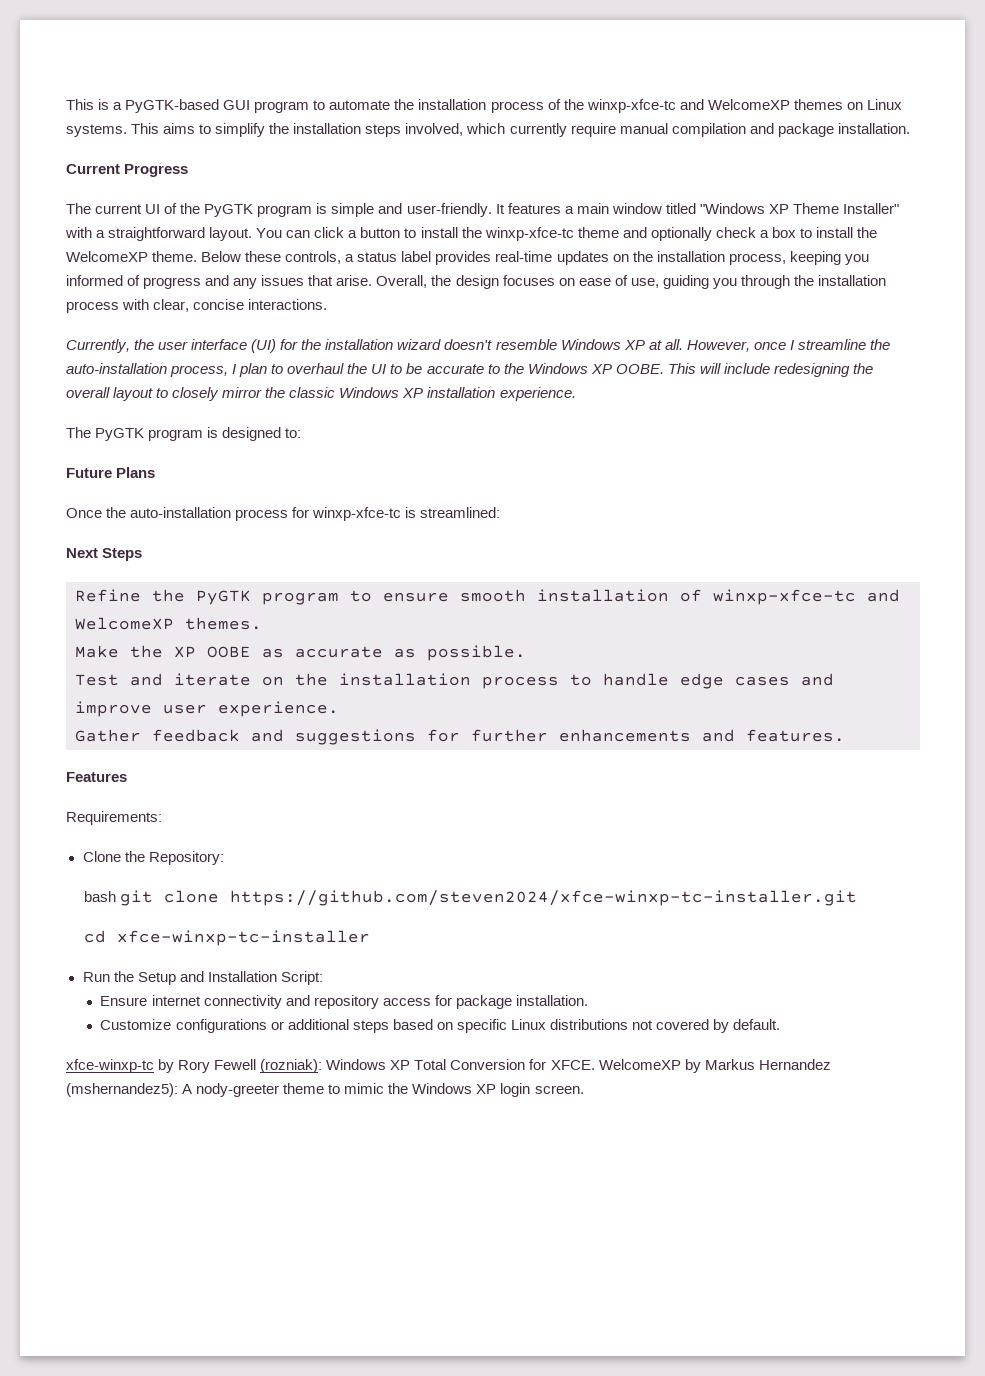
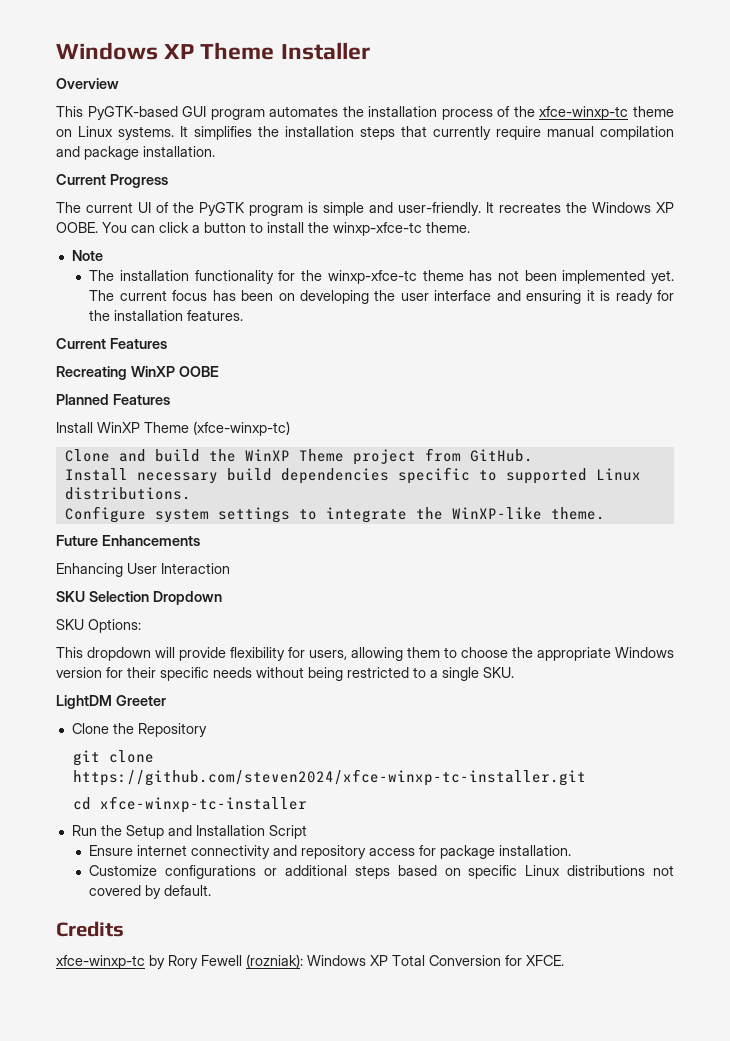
[66,99,123,110] This is a -> [56,42,370,60] [56,78,119,89] [56,106,83,117] Windows XP Theme Installer // Overview // This
[313,100,391,110] to automate -> [269,106,339,117] automates
[586,99,902,113] [66,123,266,137] winxp-xfce-tc and WelcomeXP themes on Linux systems. This aims to simplify -> [539,106,674,120] [56,126,252,140] xfce-winxp-tc theme on Linux systems. It simplifies
[405,123,506,136] involved, which -> [401,126,427,137] that
[507,203,899,214] [65,227,253,241] features a main window titled "Windows XP Theme Installer" with a straightforward layout. -> [499,202,674,213] [56,222,98,233] recreates the Windows XP OOBE.
[577,227,878,241] [66,251,869,265] [66,275,886,289] [66,299,328,313] [66,339,890,353] [66,363,873,377] [66,387,576,401] [66,427,302,441] [66,467,156,478] [66,507,501,521] [66,548,143,561] [75,589,900,605] [75,617,262,630] [75,645,526,661] [75,673,834,689] [75,701,339,717] [75,729,845,745] [66,772,127,782] [66,811,162,825] theme and optionally check a box to install the WelcomeXP theme. Below these controls, a status label provides real-time updates on the installation process, keeping you informed of progress and any issues that arise. Overall, the design focuses on ease of use, guiding you through the installation process with clear, concise interactions. // Currently, the user interface (UI) for the installation wizard doesn't resemble Windows XP at all. However, once I streamline the auto-installation process, I plan to overhaul the UI to be accurate to the Windows XP OOBE. This will include redesigning the overall layout to closely mirror the classic Windows XP installation experience. // The PyGTK program is designed to: // Future Plans // Once the auto-installation process for winxp-xfce-tc is streamlined: // Next Steps // Refine the PyGTK program to ensure smooth installation of winxp-xfce-tc and WelcomeXP themes. // Make the XP OOBE as accurate as possible. // Test and iterate on the installation process to handle edge cases and improve user experience. // Gather feedback and suggestions for further enhancements and features. // Features // Requirements: -> [426,222,470,233] [71,250,103,261] [89,270,674,284] [89,290,674,304] [89,310,244,321] [56,338,167,349] [56,366,219,380] [56,394,170,405] [56,421,290,436] [64,448,533,465] [64,467,641,484] [64,487,191,500] [64,506,605,523] [56,535,200,546] [56,563,230,577] [56,591,222,605] [56,619,141,633] [56,647,674,661] [56,667,514,681] [56,695,166,709] theme. // Note // The installation functionality for the winxp-xfce-tc theme has not been implemented yet. The current focus has been on developing the user interface and ensuring it is ready for the installation features. // Current Features // Recreating WinXP OOBE // Planned Features // Install WinXP Theme (xfce-winxp-tc) // Clone and build the WinXP Theme project from GitHub. // Install necessary build dependencies specific to supported Linux distributions. // Configure system settings to integrate the WinXP-like theme. // Future Enhancements // Enhancing User Interaction // SKU Selection Dropdown // SKU Options: // This dropdown will provide flexibility for users, allowing them to choose the appropriate Windows version for their specific needs without being restricted to a single SKU. // LightDM Greeter
[148,851,224,865] [83,891,116,902] Repository: // bash -> [137,723,207,737] Repository //
[280,971,323,985] Script: -> [268,825,307,839] Script
(781, 1024) none -> [56,921,124,937] // Credits
[598,1059,831,1073] [66,1083,584,1097] WelcomeXP by Markus Hernandez (mshernandez5): A nody-greeter theme to mimic the Windows XP login screen. -> (564, 960) none

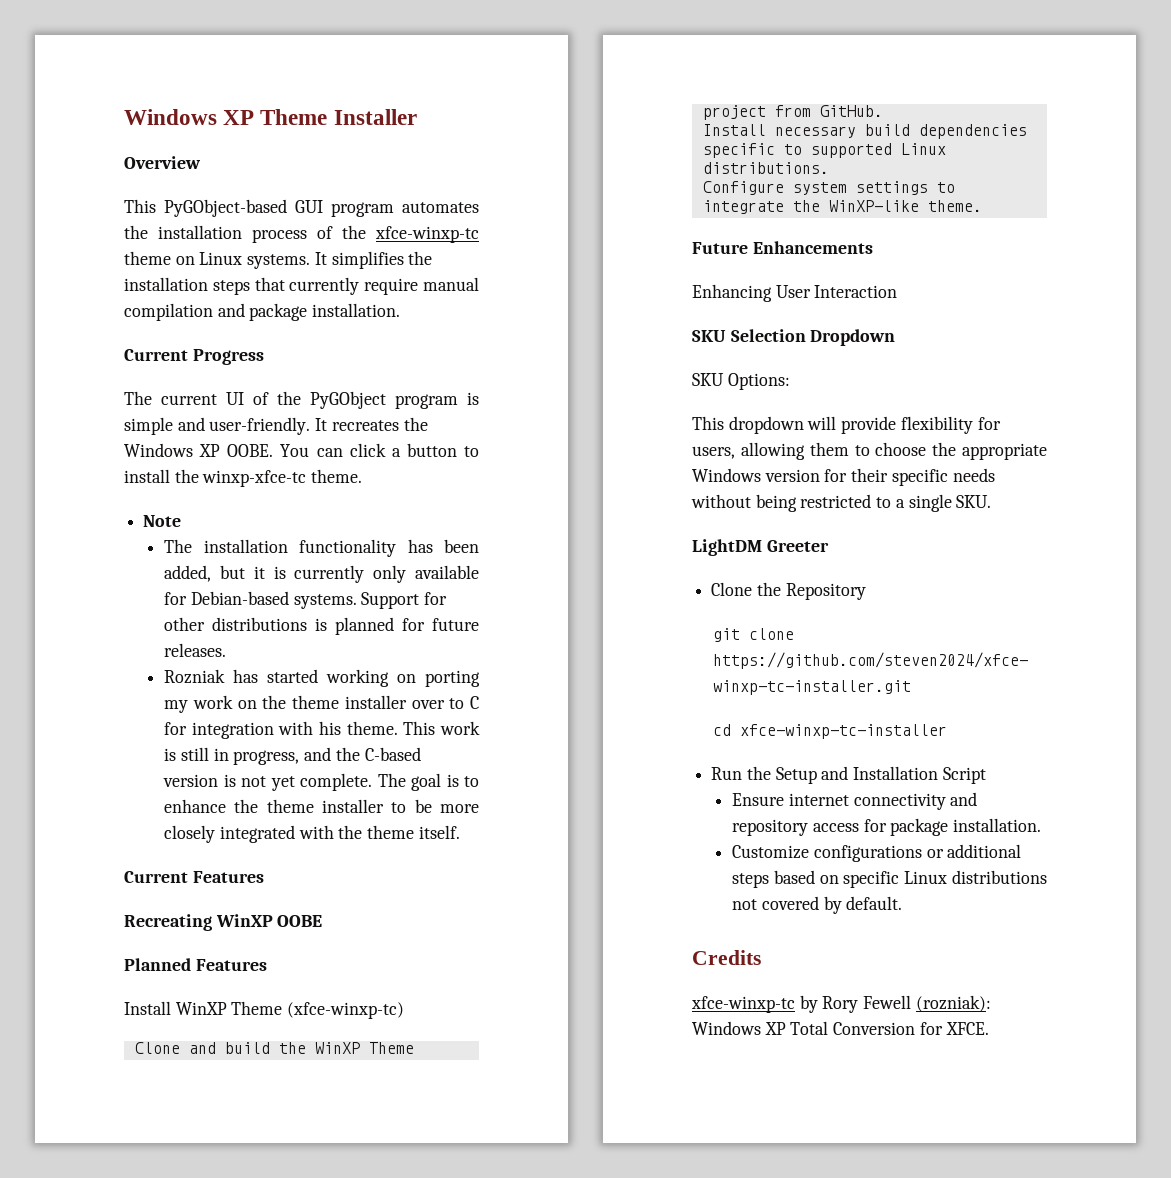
[87,106,178,120] PyGTK-based -> [164,199,287,217] PyGObject-based
[199,202,245,216] PyGTK -> [310,391,386,409] PyGObject
[278,270,674,284] [89,290,674,304] [89,310,244,321] for the winxp-xfce-tc theme has not been implemented yet. The current focus has been on developing the user interface and ensuring it is ready for the installation features. -> [407,539,479,553] [164,565,479,583] [164,591,448,609] [164,617,479,635] [164,643,227,657] [164,669,480,687] [164,695,479,713] [164,721,480,739] [164,747,421,765] [163,773,479,791] [164,799,479,813] [164,825,460,843] has been added, but it is currently only available for Debian-based systems. Support for other distributions is planned for future releases. // Rozniak has started working on porting my work on the theme installer over to C for integration with his theme. This work is still in progress, and the C-based version is not yet complete. The goal is to enhance the theme installer to be more closely integrated with the theme itself.

